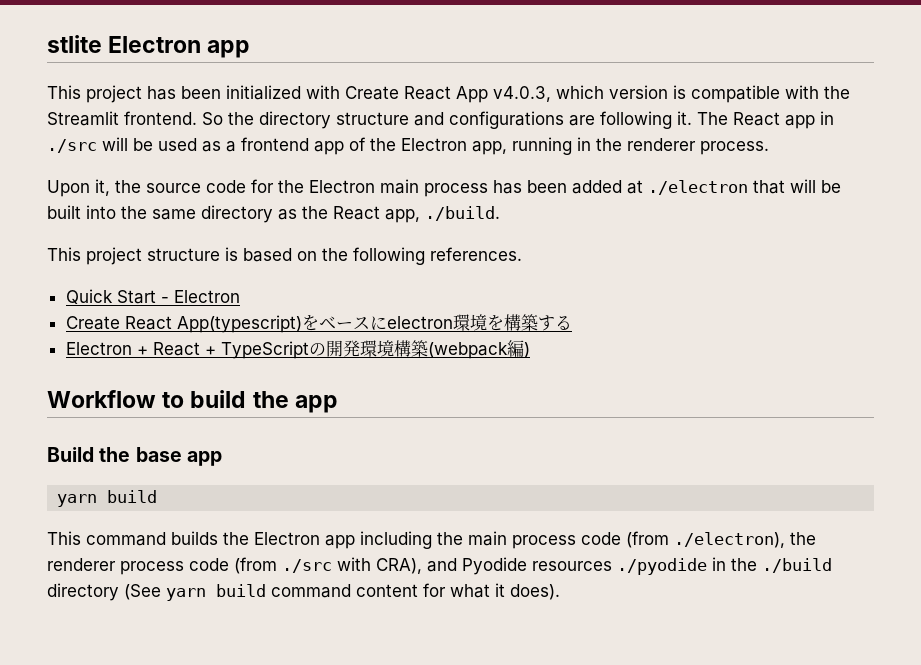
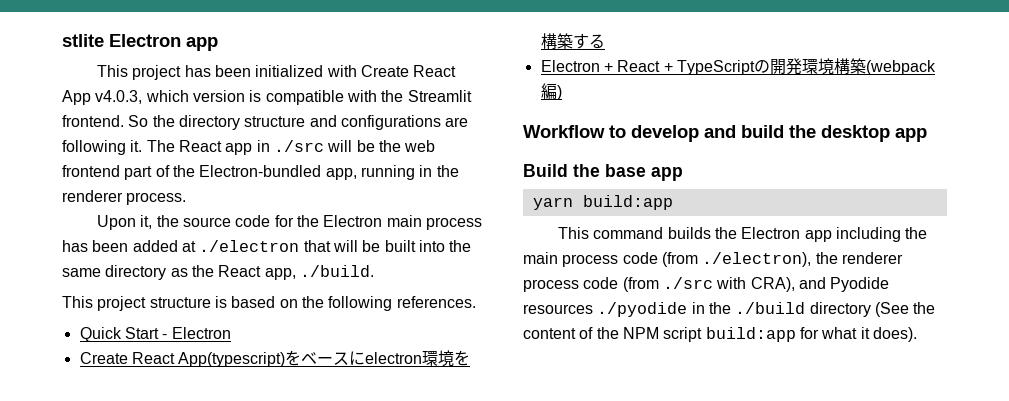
[158,137,467,155] used as a frontend app of the Electron -> [378,140,436,152] [62,165,322,180] the web frontend part of the Electron-bundled
(185, 400) none -> [631,125,736,142] develop and
(289, 399) none -> [821,125,890,142] desktop
[107,490,158,503] build -> [582,195,673,210] build:app
[166,584,418,601] yarn build command content -> [913,302,936,314] [523,327,796,342] the content of the NPM script build:app

